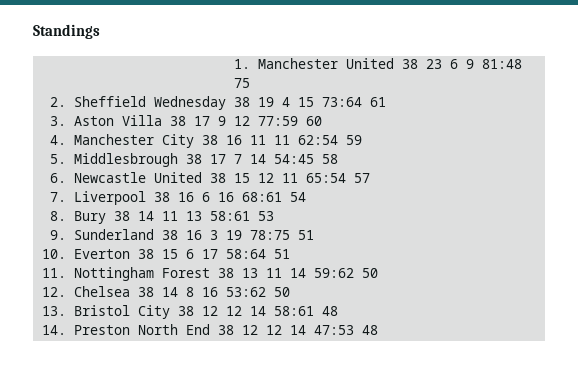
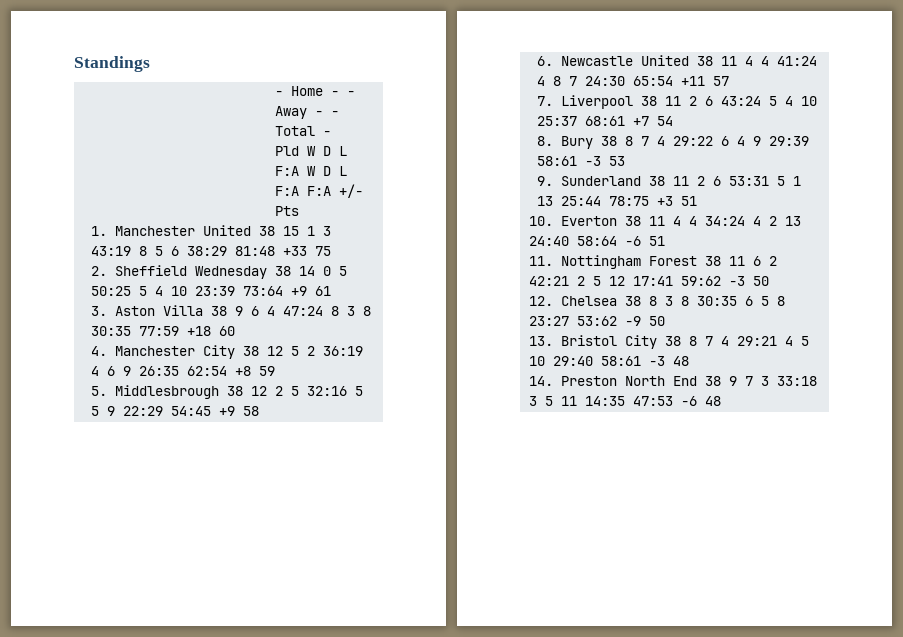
[233,58,522,69] 1. Manchester United 38 23 6 9 81:48 -> [275,86,356,96] [275,106,340,119] [275,126,332,136] [275,146,348,156] [275,166,348,176] [275,184,364,198] [275,206,300,216] [91,225,332,236] [91,246,308,256] - Home - - Away - - Total - // Pld W D L F:A W D L F:A F:A +/- Pts // 1. Manchester United 38 15 1 3 43:19 8 5 6 38:29 81:48 +33
[257,97,362,107] 19 4 15 73:64 -> [299,266,348,276] [91,286,308,296] 14 0 5 50:25 5 4 10 23:39 73:64 +9
[193,116,298,126] 17 9 12 77:59 -> [235,306,372,316] [91,326,212,336] 9 6 4 47:24 8 3 8 30:35 77:59 +18
[225,135,362,145] [49,153,314,167] 16 11 11 62:54 59 // 5. Middlesbrough 38 17 7 14 54:45 -> [267,346,364,356] [91,366,276,376] [91,385,364,399] [91,406,236,416] 12 5 2 36:19 4 6 9 26:35 62:54 +8 59 // 5. Middlesbrough 38 12 2 5 32:16 5 5 9 22:29 54:45 +9
[233,173,370,183] [49,191,306,205] [49,211,274,224] [49,229,314,240] [41,249,266,259] 15 12 11 65:54 57 // 7. Liverpool 38 16 6 16 68:61 54 // 8. Bury 38 14 11 13 58:61 53 // 9. Sunderland 38 16 3 19 78:75 51 // 10. Everton 38 15 6 17 58:64 -> [721,56,818,66] [537,76,730,86] [537,95,818,109] [537,116,674,126] [537,136,810,149] [537,156,626,166] [537,176,802,186] [537,196,698,206] [529,216,802,226] [529,236,642,246] 11 4 4 41:24 4 8 7 24:30 65:54 +11 57 // 7. Liverpool 38 11 2 6 43:24 5 4 10 25:37 68:61 +7 54 // 8. Bury 38 8 7 4 29:22 6 4 9 29:39 58:61 -3 53 // 9. Sunderland 38 11 2 6 53:31 5 1 13 25:44 78:75 +3 51 // 10. Everton 38 11 4 4 34:24 4 2 13 24:40 58:64 -6
[241,268,378,278] [41,286,266,297] 13 11 14 59:62 50 // 12. Chelsea 38 14 8 16 53:62 -> [729,256,778,266] [529,276,770,286] [529,296,786,306] [529,316,642,326] 11 6 2 42:21 2 5 12 17:41 59:62 -3 50 // 12. Chelsea 38 8 3 8 30:35 6 5 8 23:27 53:62 -9
[201,306,314,316] 12 12 14 58:61 -> [689,336,810,346] [529,356,666,366] 8 7 4 29:21 4 5 10 29:40 58:61 -3
[241,325,354,335] 12 12 14 47:53 -> [729,376,818,386] [529,396,698,406] 9 7 3 33:18 3 5 11 14:35 47:53 -6

